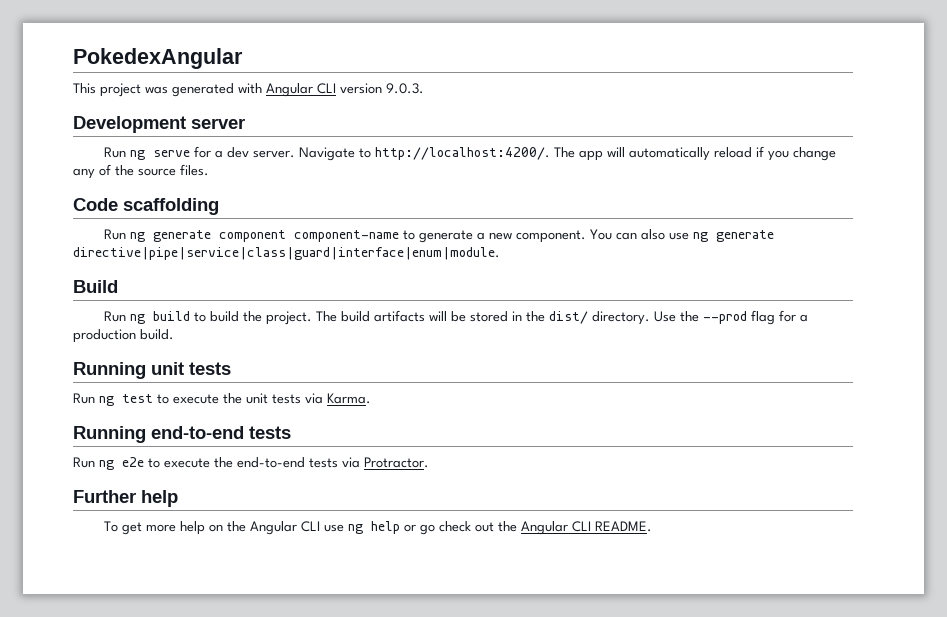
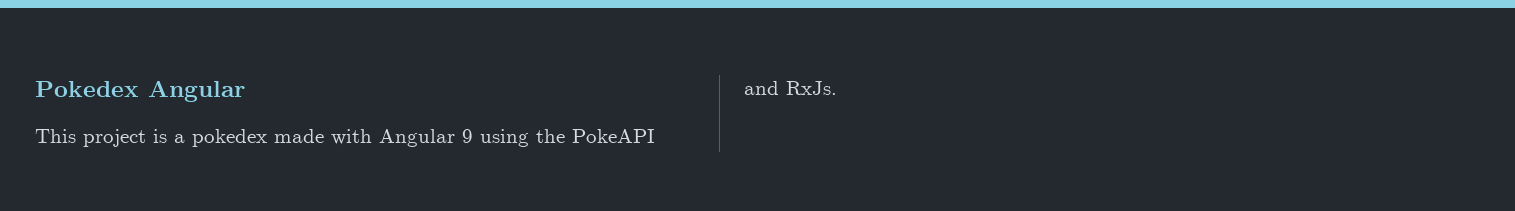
[73,48,243,69] PokedexAngular -> [35,80,245,102] Pokedex Angular
[145,83,424,97] [73,116,245,133] [103,146,836,161] [73,164,209,179] [73,198,219,215] [103,229,774,243] [73,247,500,260] [73,280,118,293] [103,310,808,325] [73,329,174,343] [73,362,231,379] [73,393,371,406] [73,426,291,443] [73,457,429,470] [73,490,178,507] [103,521,652,535] was generated with Angular CLI version 9.0.3. // Development server // Run ng serve for a dev server. Navigate to http://localhost:4200/. The app will automatically reload if you change any of the source files. // Code scaffolding // Run ng generate component component-name to generate a new component. You can also use ng generate directive|pipe|service|class|guard|interface|enum|module. // Build // Run ng build to build the project. The build artifacts will be stored in the dist/ directory. Use the --prod flag for a production build. // Running unit tests // Run ng test to execute the unit tests via Karma. // Running end-to-end tests // Run ng e2e to execute the end-to-end tests via Protractor. // Further help // To get more help on the Angular CLI use ng help or go check out the Angular CLI README. -> [153,129,655,147] [744,81,837,95] is a pokedex made with Angular 9 using the PokeAPI and RxJs.

